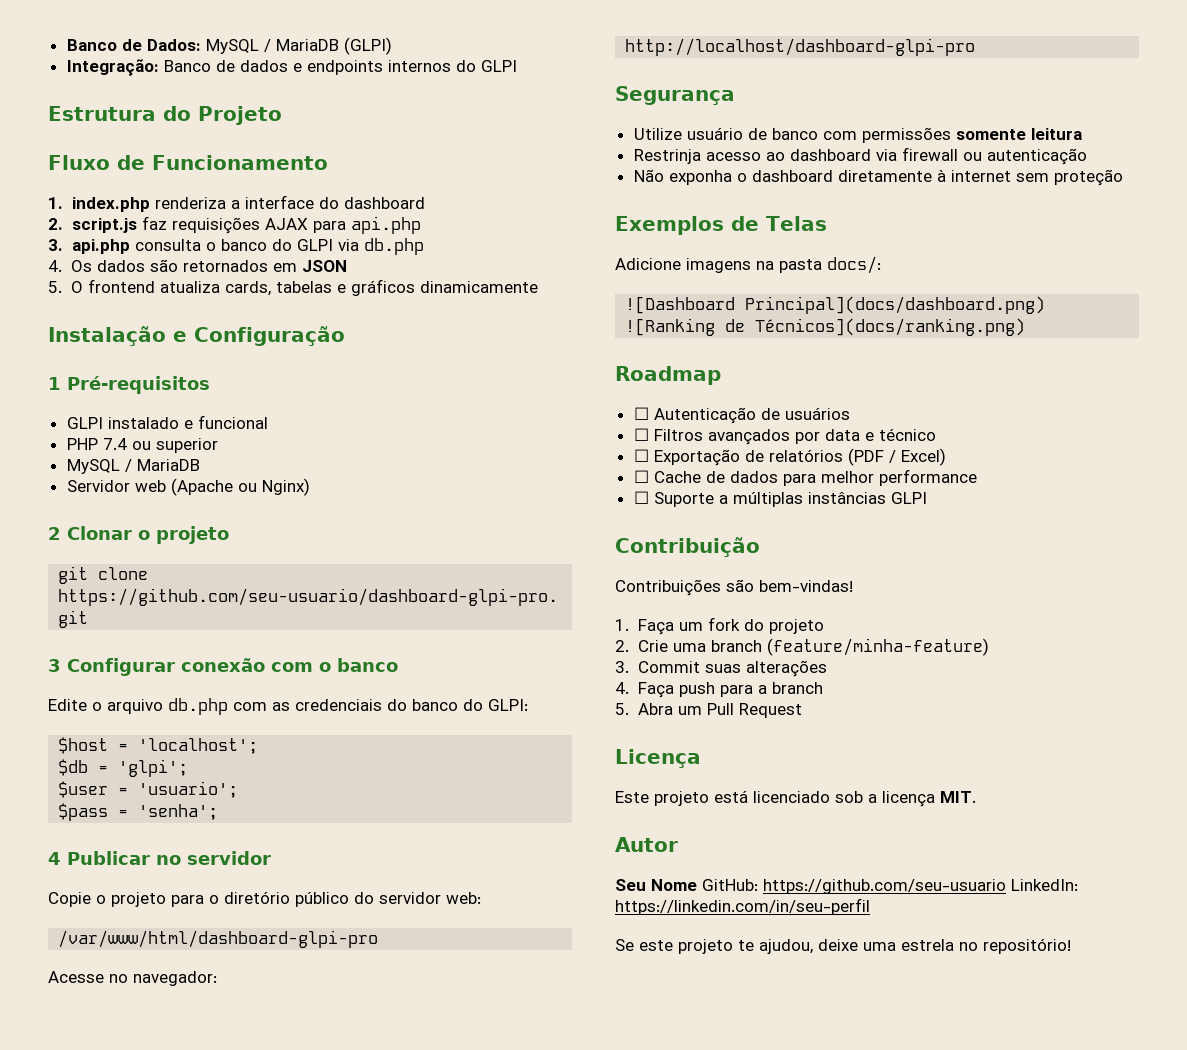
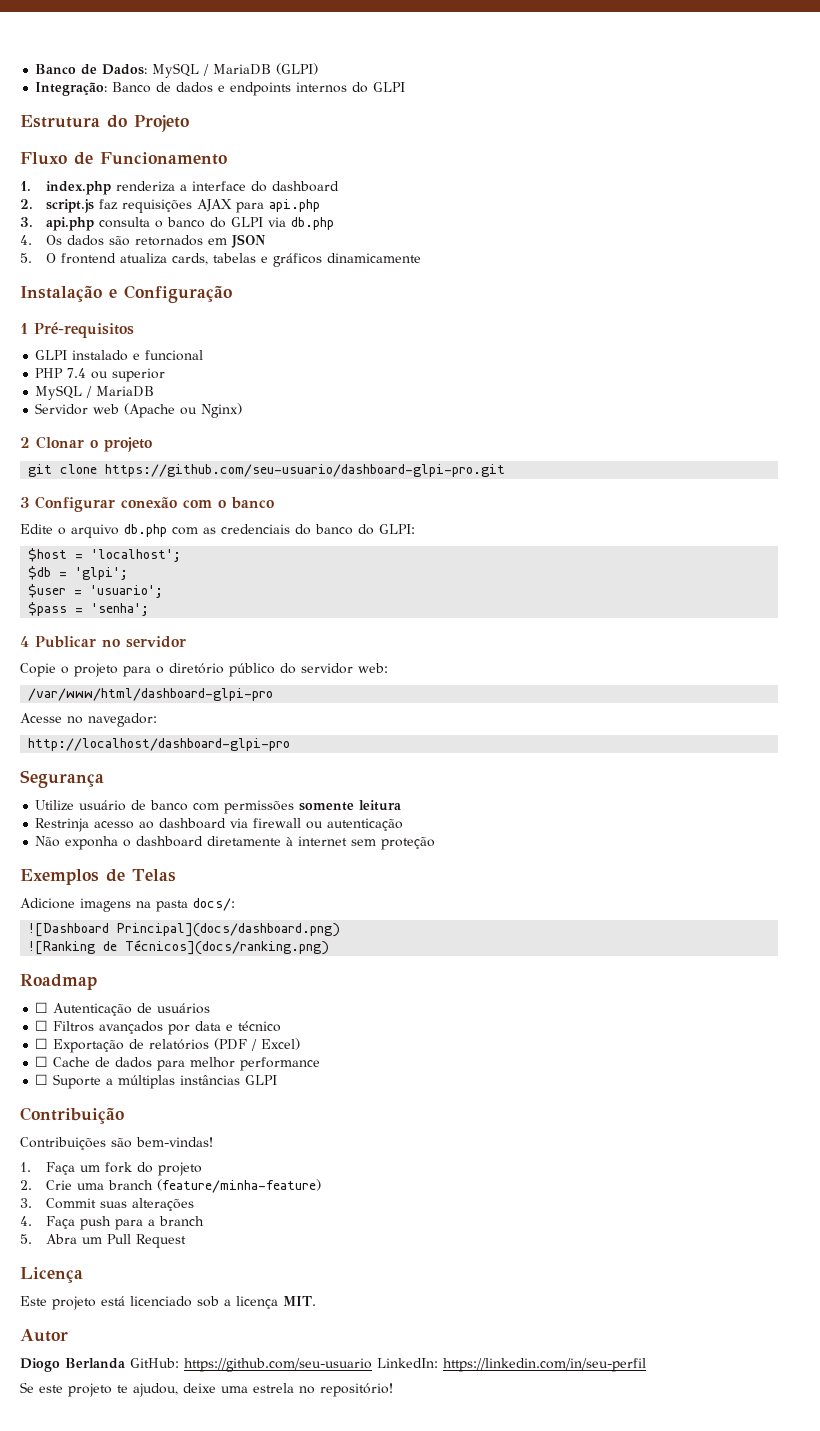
[615,879,697,891] Seu Nome -> [20,1358,125,1372] Diogo Berlanda

